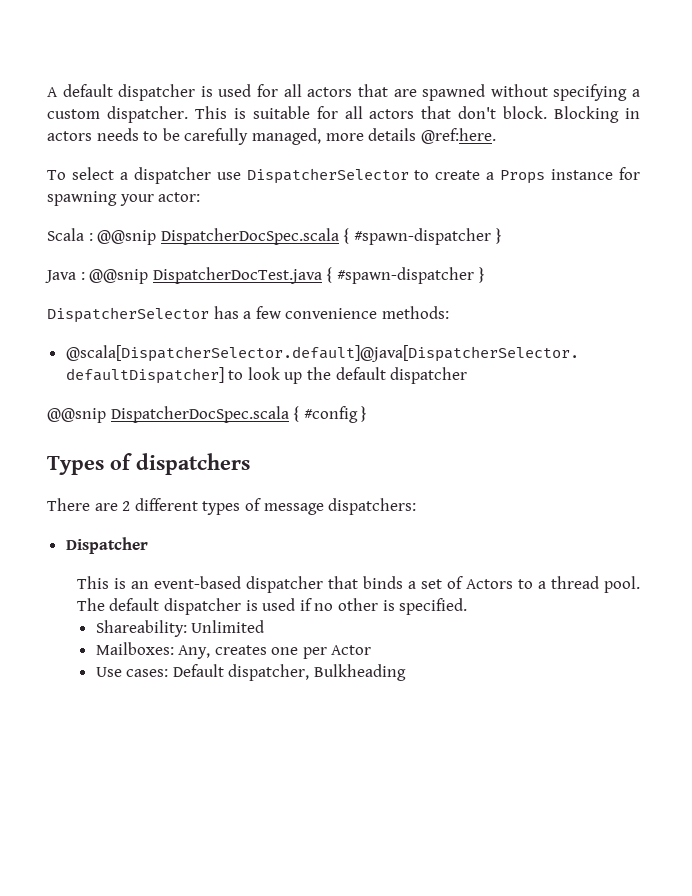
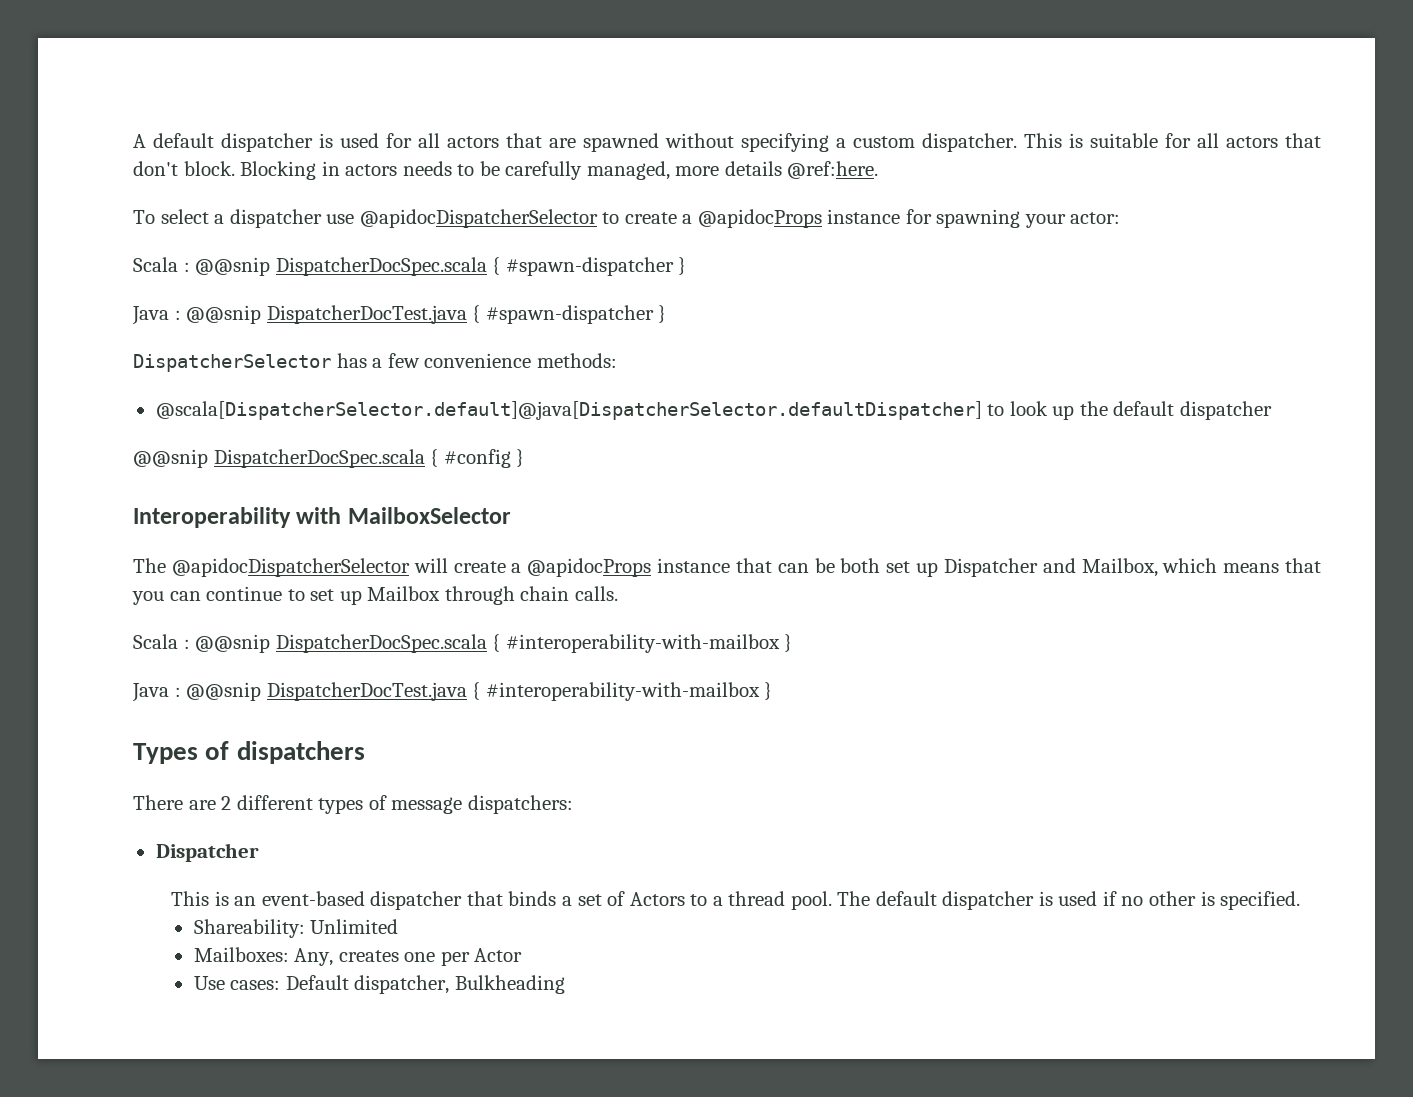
[246,168,409,184] DispatcherSelector -> [359,209,598,228] @apidocDispatcherSelector
[500,170,546,184] Props -> [697,209,822,228] @apidocProps
(368, 414) none -> [133,507,511,528] [133,558,1322,577] [132,586,618,605] [133,634,793,653] [132,682,773,702] // Interoperability with MailboxSelector // The @apidocDispatcherSelector will create a @apidocProps instance that can be both set up Dispatcher and Mailbox, which means that you can continue to set up Mailbox through chain calls. // Scala : @@snip DispatcherDocSpec.scala { #interoperability-with-mailbox } // Java : @@snip DispatcherDocTest.java { #interoperability-with-mailbox }

